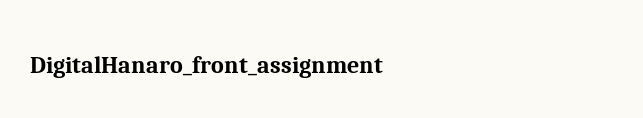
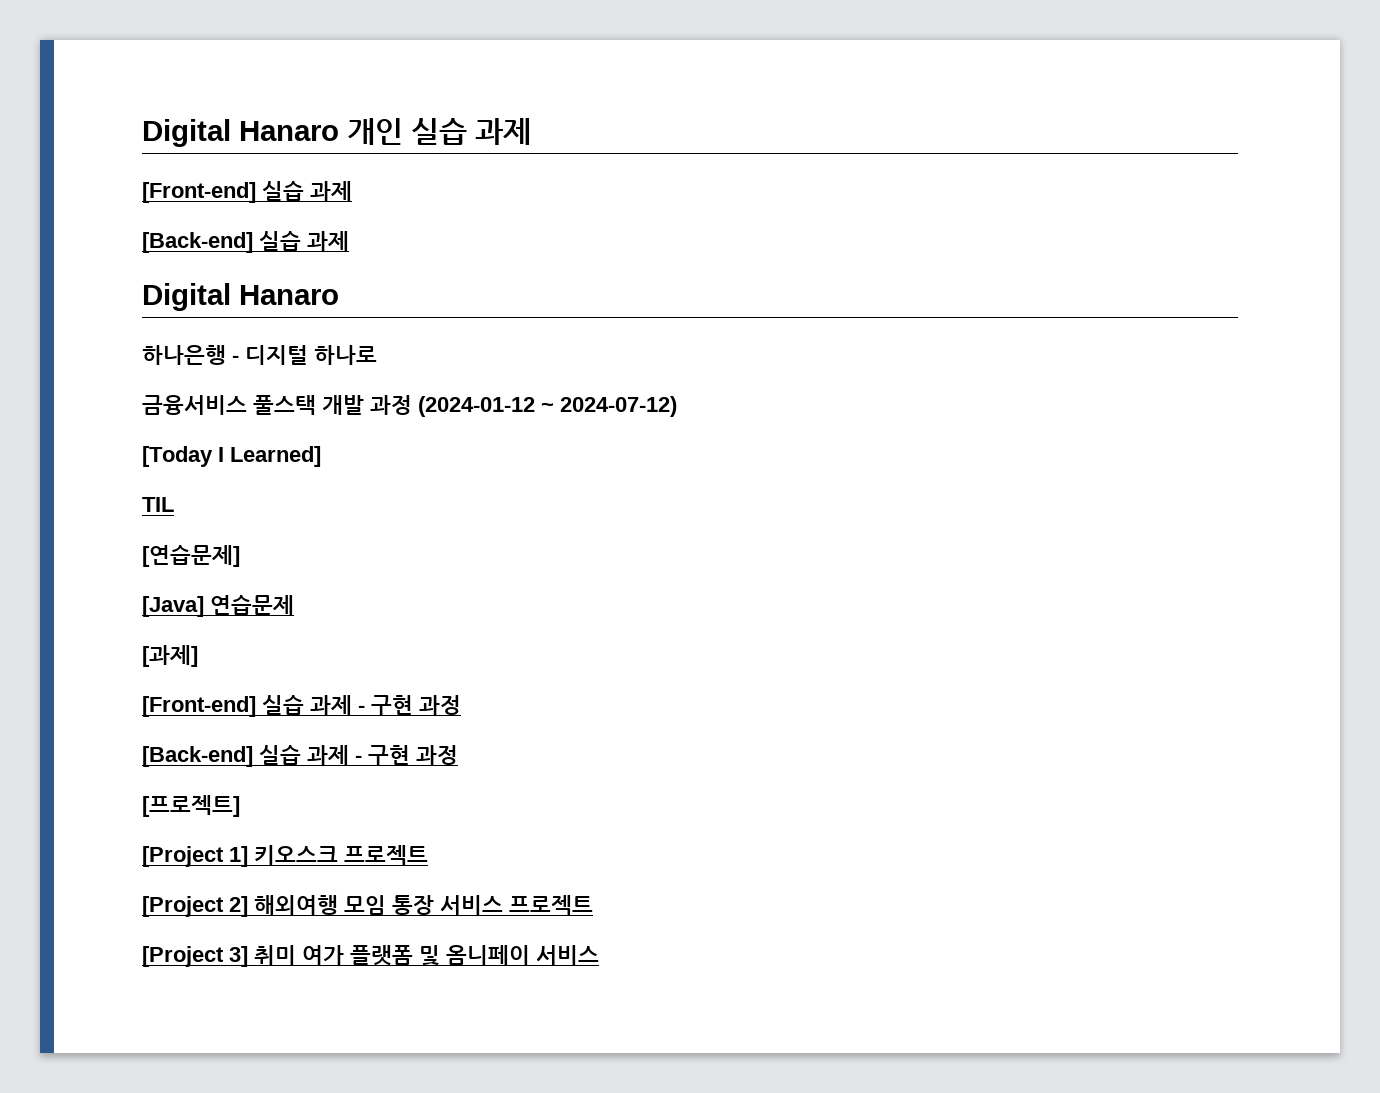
[30,56,383,78] DigitalHanaro_front_assignment -> [142,118,531,147] [142,181,352,203] [142,231,349,253] [142,283,339,311] [142,345,377,365] [142,395,677,417] [142,446,321,467] [142,497,174,512] [142,545,240,567] [142,595,294,617] [142,645,198,667] [142,695,461,717] [142,745,458,767] [142,795,240,817] [142,845,428,867] [142,895,593,917] [142,945,599,967] Digital Hanaro 개인 실습 과제 // [Front-end] 실습 과제 // [Back-end] 실습 과제 // Digital Hanaro // 하나은행 - 디지털 하나로 // 금융서비스 풀스택 개발 과정 (2024-01-12 ~ 2024-07-12) // [Today I Learned] // TIL // [연습문제] // [Java] 연습문제 // [과제] // [Front-end] 실습 과제 - 구현 과정 // [Back-end] 실습 과제 - 구현 과정 // [프로젝트] // [Project 1] 키오스크 프로젝트 // [Project 2] 해외여행 모임 통장 서비스 프로젝트 // [Project 3] 취미 여가 플랫폼 및 옴니페이 서비스

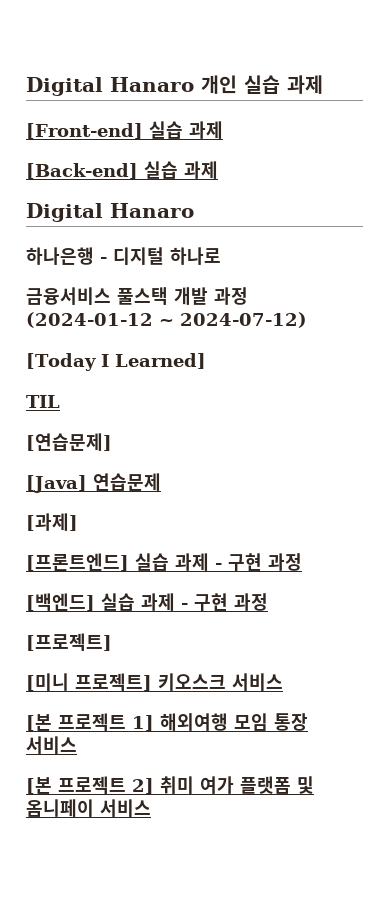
[142,695,461,717] [142,746,253,767] [Front-end] 실습 과제 - 구현 과정 // [Back-end] -> [26,553,302,571] [26,593,95,611] [프론트엔드] 실습 과제 - 구현 과정 // [백엔드]
[142,845,428,867] [142,896,248,917] [Project 1] 키오스크 프로젝트 // [Project 2] -> [26,673,283,691] [26,713,154,731] [미니 프로젝트] 키오스크 서비스 // [본 프로젝트 1]
[509,895,593,915] [142,946,248,967] 프로젝트 // [Project 3] -> [26,776,154,794] // [본 프로젝트 2]

